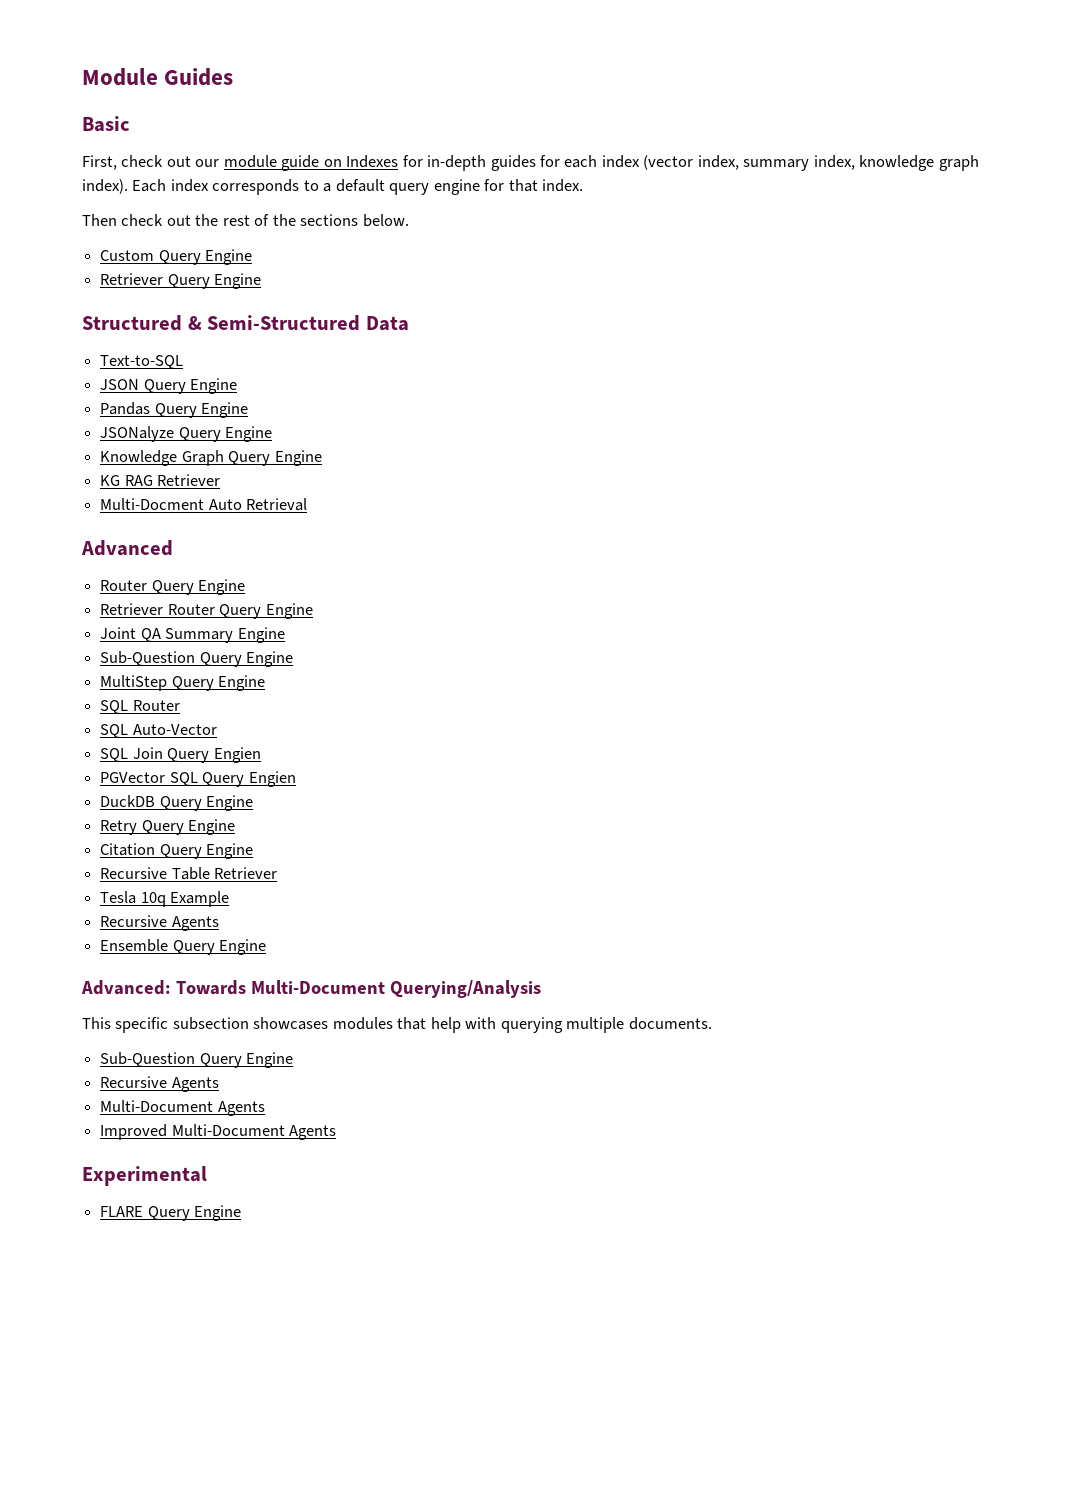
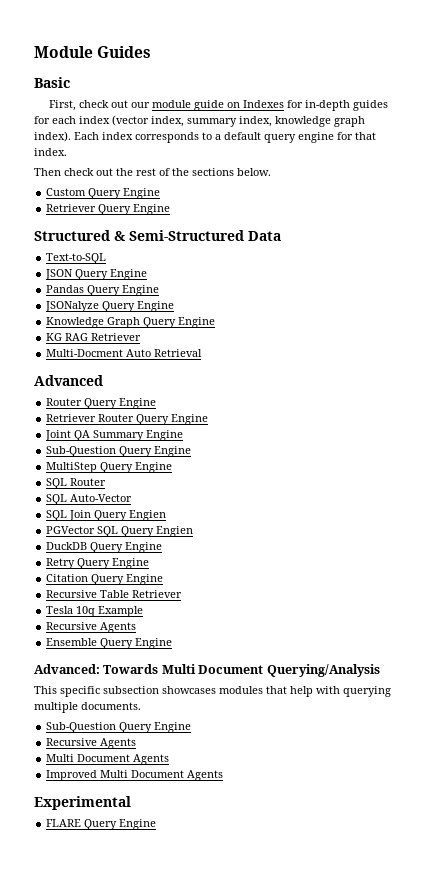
[250,980,385,994] Multi-Document -> [161,664,264,674] Multi Document
[100,1100,214,1112] Multi-Document -> [46,754,131,762] Multi Document
[171,1124,285,1136] Multi-Document -> [100,770,185,778] Multi Document

